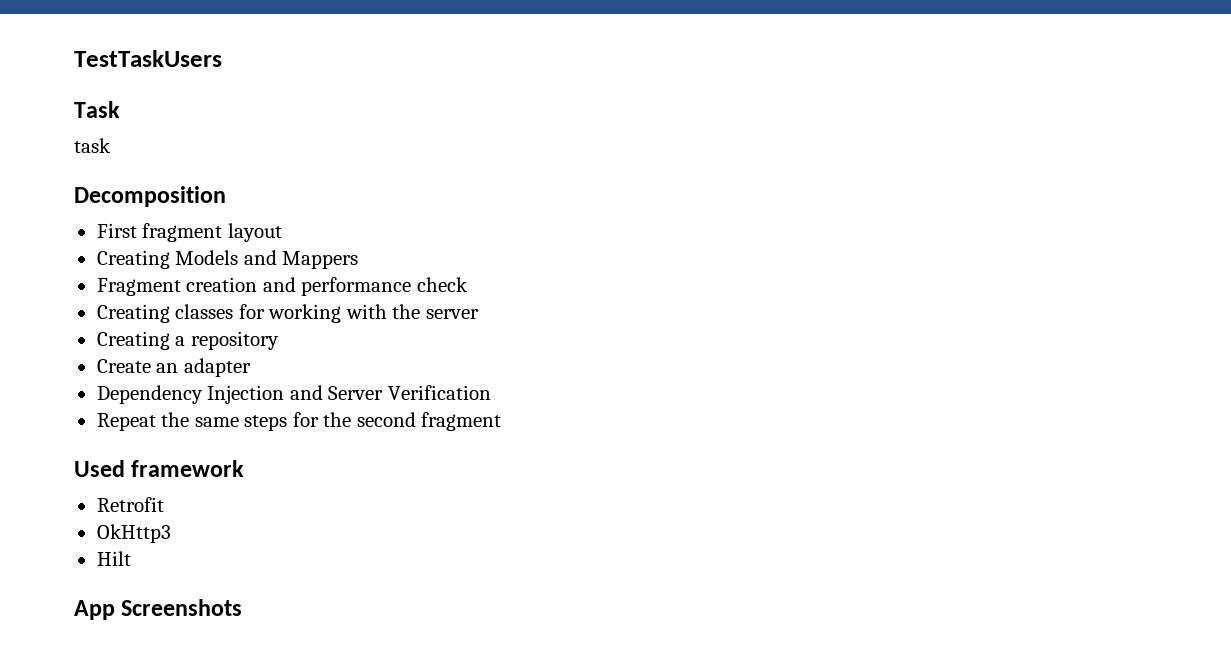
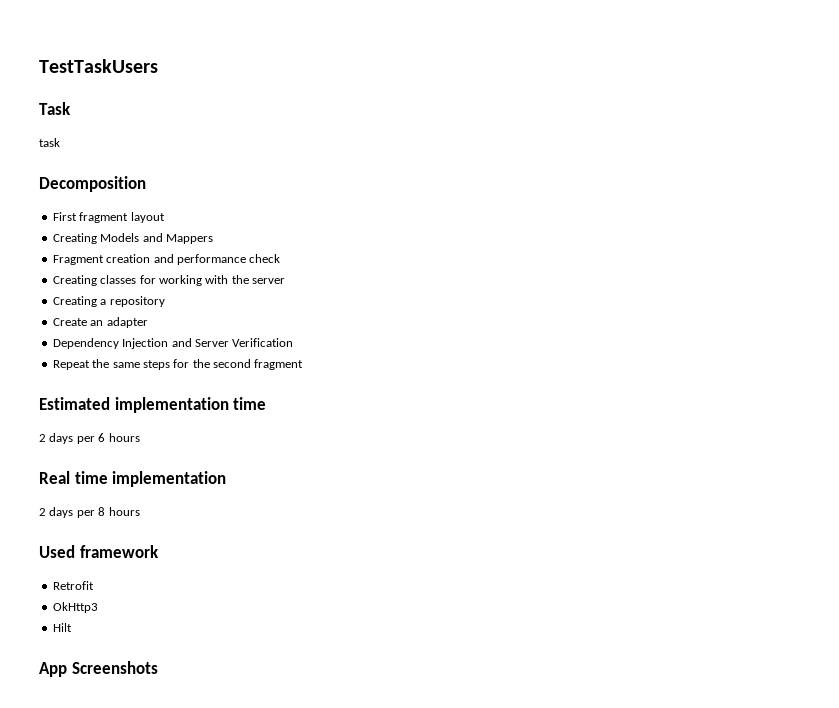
(502, 421) none -> [39,397,267,413] [39,433,140,444] [39,471,227,487] [39,507,140,518] // Estimated implementation time // 2 days per 6 hours // Real time implementation // 2 days per 8 hours

